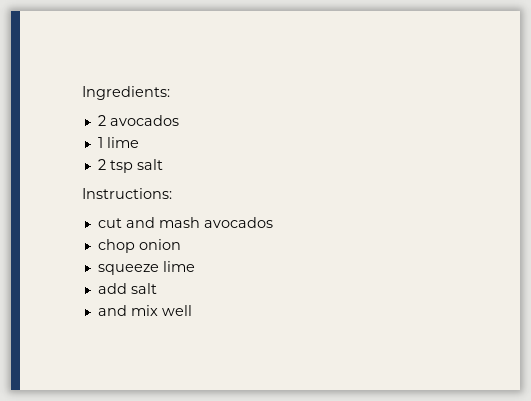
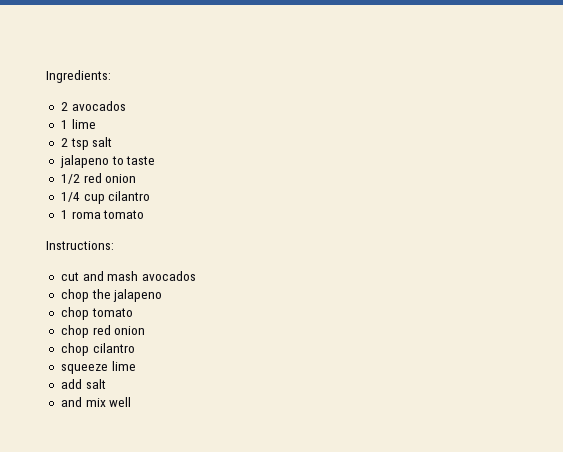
(163, 164) none -> [59,155,156,168] [60,173,137,184] [60,191,151,204] [60,210,145,219] // jalapeno to taste // 1/2 red onion // 1/4 cup cilantro // 1 roma tomato
[138,239,181,250] onion -> [91,289,163,302] [60,307,133,320] [60,325,146,338] [60,343,135,356] the jalapeno // chop tomato // chop red onion // chop cilantro

